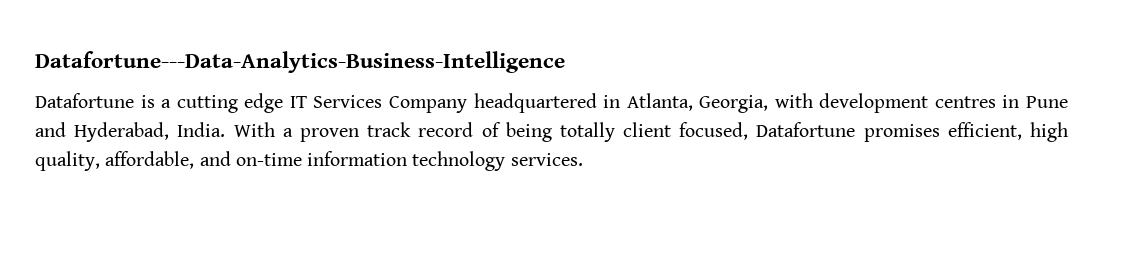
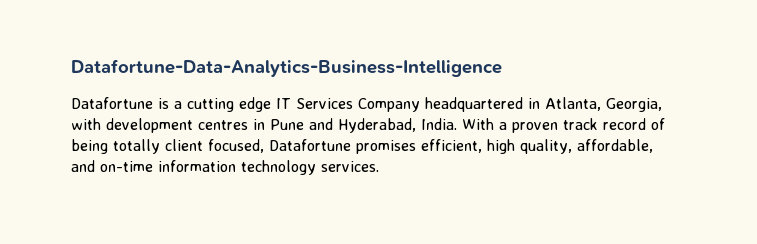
[35,51,565,73] Datafortune---Data-Analytics-Business-Intelligence -> [71,59,502,77] Datafortune-Data-Analytics-Business-Intelligence

